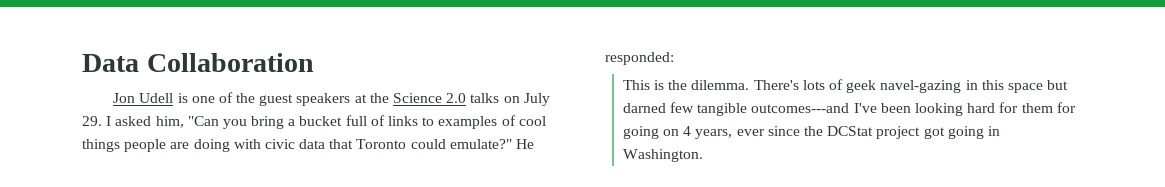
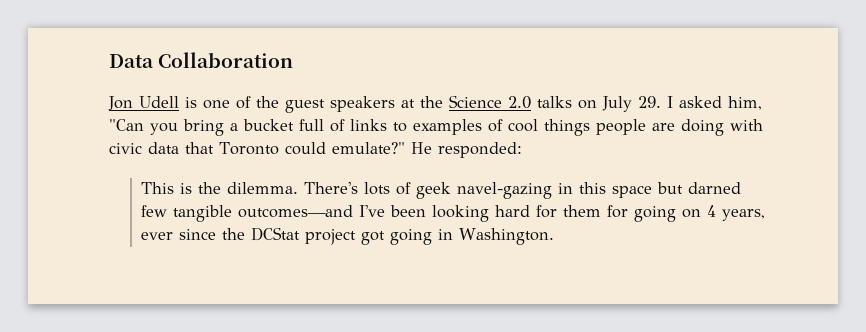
[751,103,850,113] outcomes---and -> [238,205,354,218] outcomes—and

